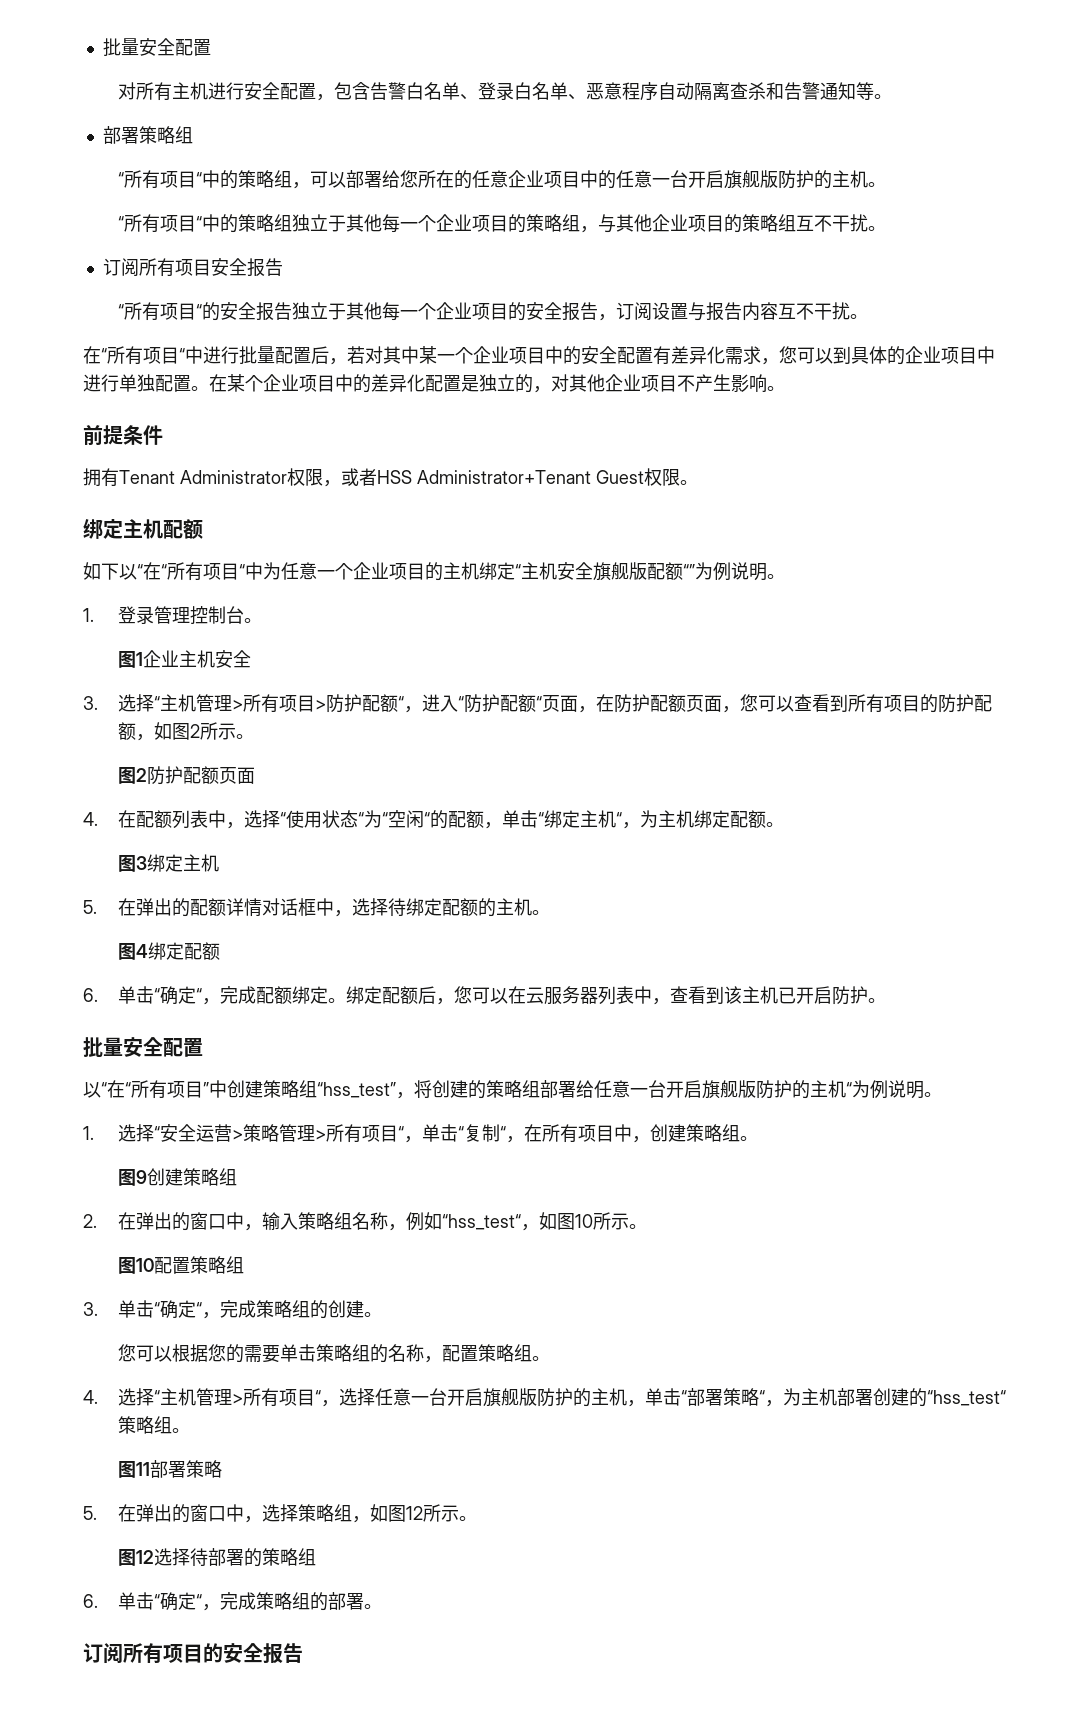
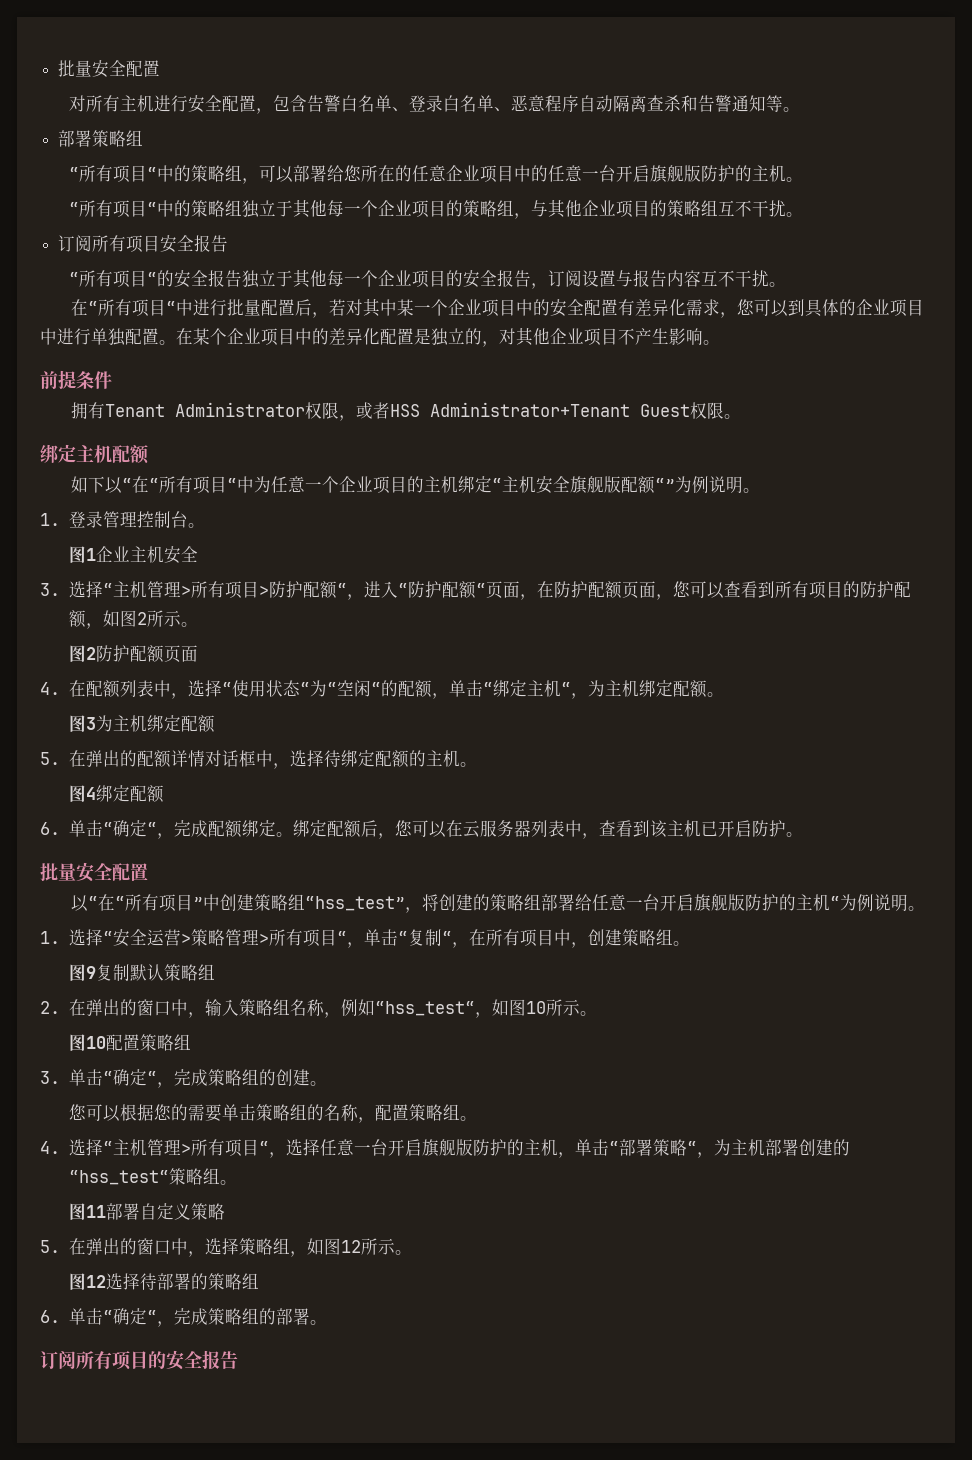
[147,854,220,872] 绑定主机 -> [96,715,216,733] 为主机绑定配额
[147,1168,184,1186] 创建 -> [96,964,165,981] 复制默认
(187, 1469) none -> [140,1203,192,1220] 自定义

